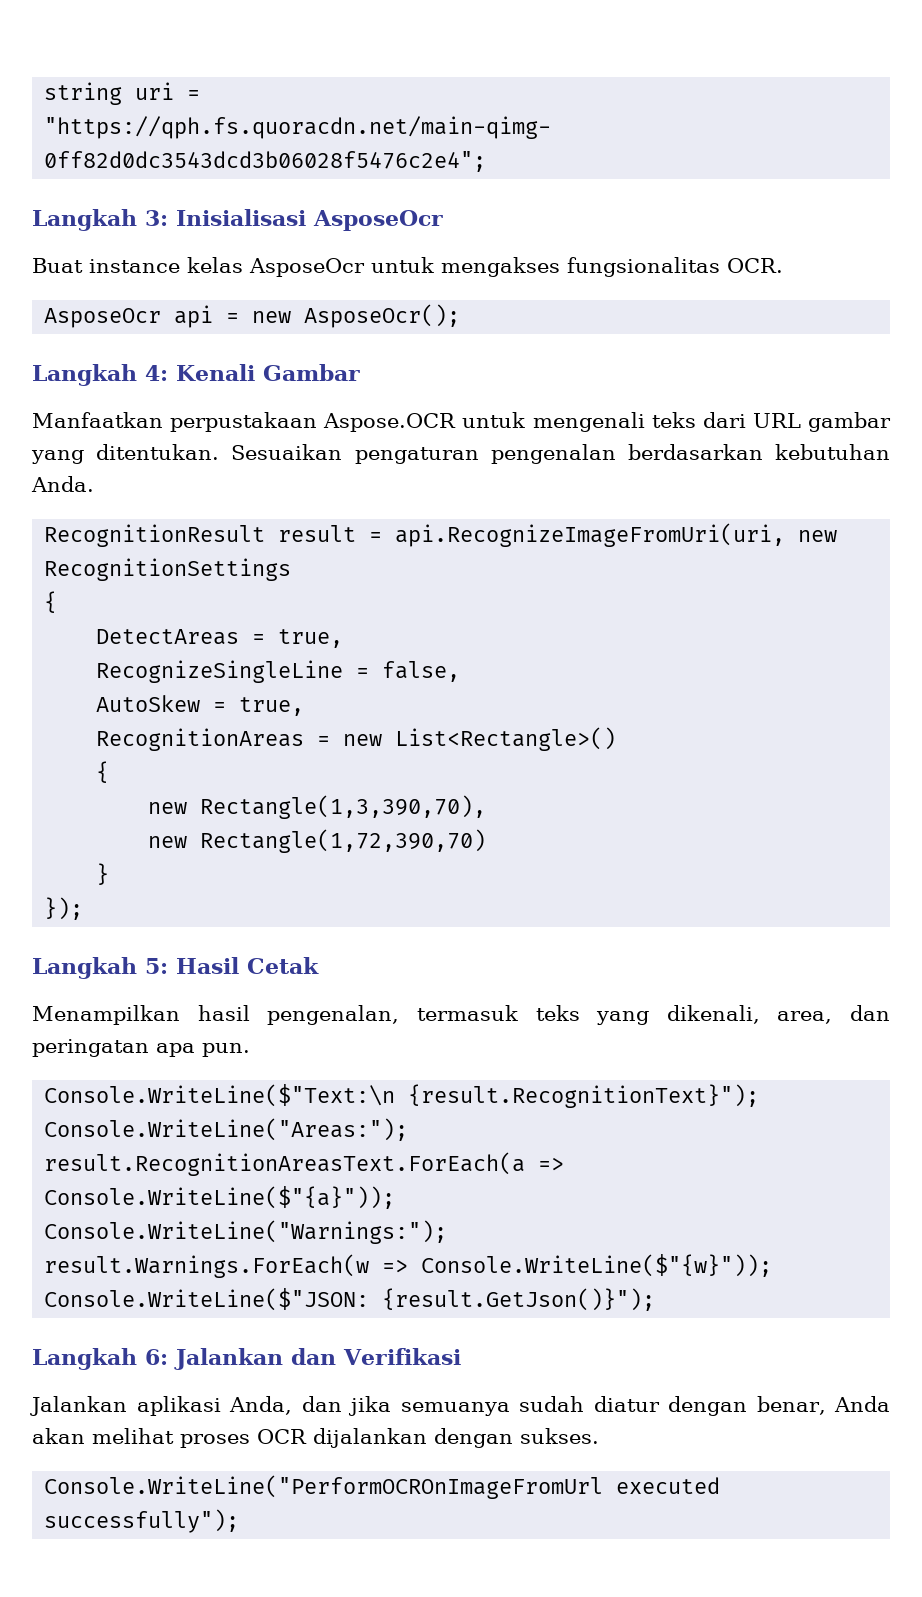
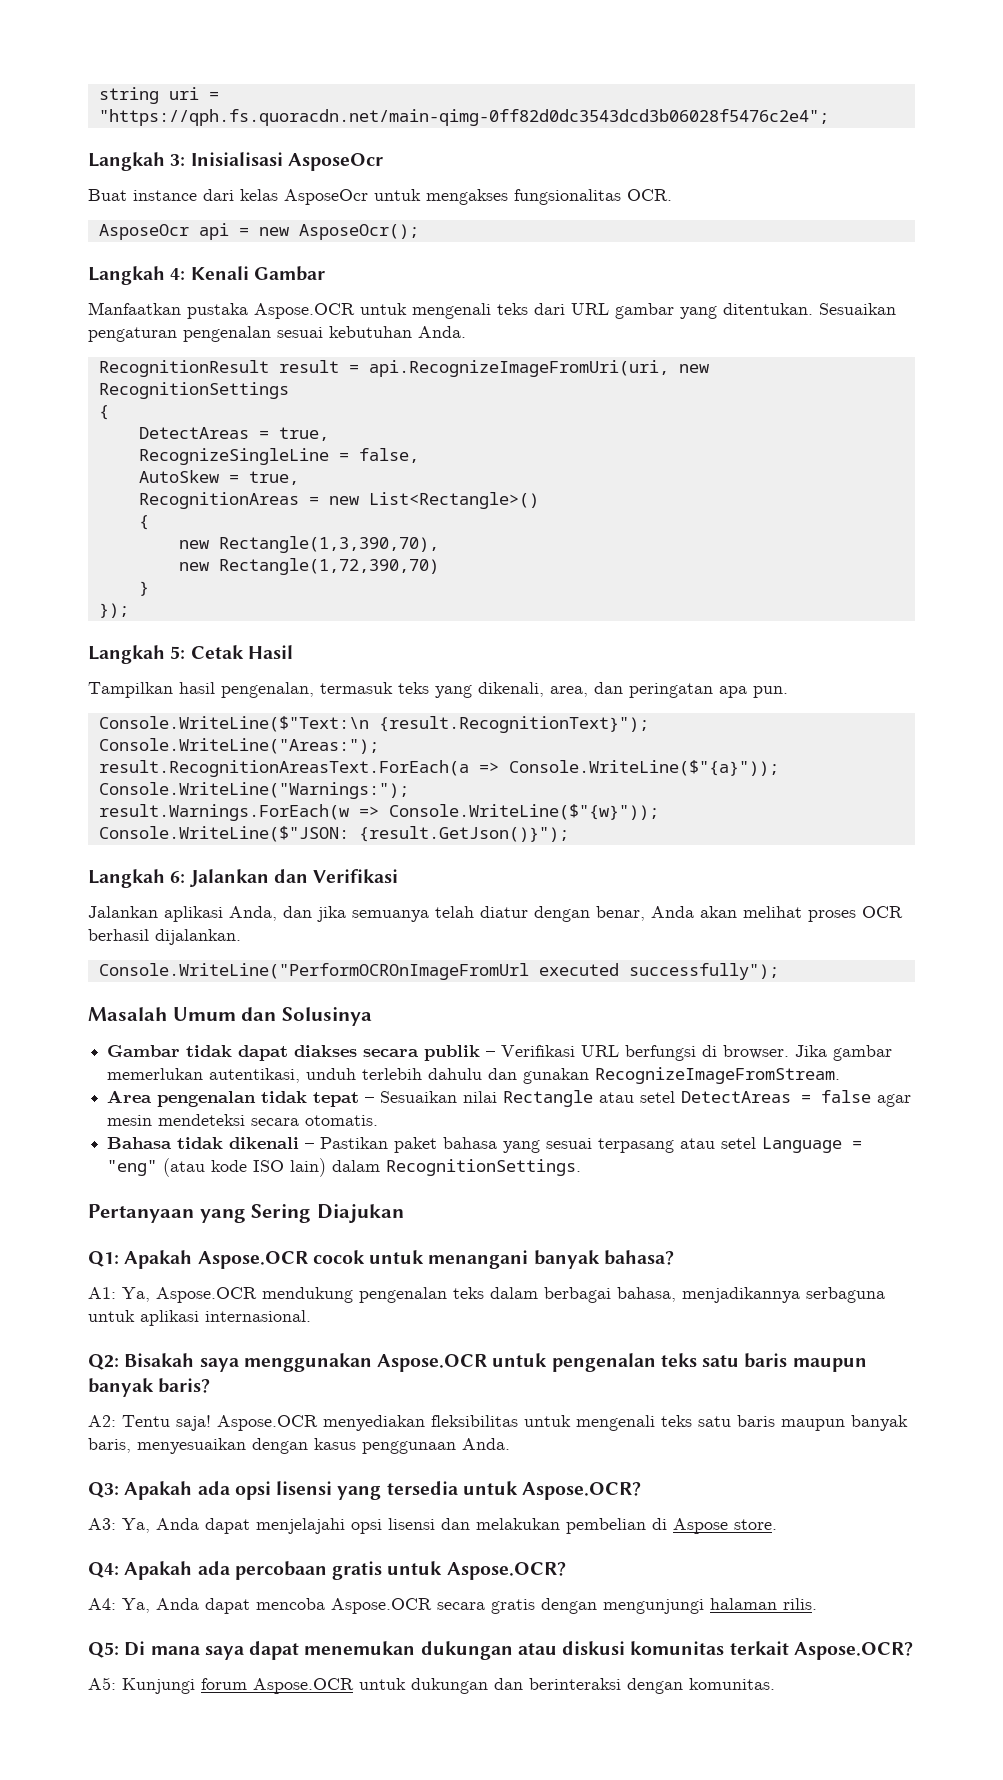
(180, 266) none -> [203,189,234,201] dari
[170,412,318,432] perpustakaan -> [187,303,248,319] pustaka
[627,444,763,460] berdasarkan -> [277,327,323,338] sesuai
(168, 966) none -> [190,645,244,659] Cetak
[247,957,319,974] [32,1005,180,1025] Cetak // Menampilkan -> [88,682,173,698] // Tampilkan
[519,1396,585,1412] sudah -> [435,906,474,918] telah
[313,1428,599,1448] dijalankan dengan sukses. -> [88,929,241,945] berhasil dijalankan.
(240, 1521) none -> [88,1007,372,1026] [107,1045,893,1061] [107,1067,841,1084] [107,1090,912,1107] [107,1114,379,1126] [107,1137,863,1153] [107,1158,582,1177] [88,1204,404,1223] [88,1250,674,1269] [88,1287,885,1303] [88,1310,311,1326] [88,1353,867,1372] [88,1378,211,1397] [88,1415,908,1431] [88,1438,510,1454] [88,1481,642,1500] [88,1518,777,1534] [88,1561,566,1580] [88,1598,817,1614] [88,1641,913,1660] [88,1677,775,1694] // Masalah Umum dan Solusinya // Gambar tidak dapat diakses secara publik – Verifikasi URL berfungsi di browser. Jika gambar memerlukan autentikasi, unduh terlebih dahulu dan gunakan RecognizeImageFromStream. // Area pengenalan tidak tepat – Sesuaikan nilai Rectangle atau setel DetectAreas = false agar mesin mendeteksi secara otomatis. // Bahasa tidak dikenali – Pastikan paket bahasa yang sesuai terpasang atau setel Language = "eng" (atau kode ISO lain) dalam RecognitionSettings. // Pertanyaan yang Sering Diajukan // Q1: Apakah Aspose.OCR cocok untuk menangani banyak bahasa? // A1: Ya, Aspose.OCR mendukung pengenalan teks dalam berbagai bahasa, menjadikannya serbaguna untuk aplikasi internasional. // Q2: Bisakah saya menggunakan Aspose.OCR untuk pengenalan teks satu baris maupun banyak baris? // A2: Tentu saja! Aspose.OCR menyediakan fleksibilitas untuk mengenali teks satu baris maupun banyak baris, menyesuaikan dengan kasus penggunaan Anda. // Q3: Apakah ada opsi lisensi yang tersedia untuk Aspose.OCR? // A3: Ya, Anda dapat menjelajahi opsi lisensi dan melakukan pembelian di Aspose store. // Q4: Apakah ada percobaan gratis untuk Aspose.OCR? // A4: Ya, Anda dapat mencoba Aspose.OCR secara gratis dengan mengunjungi halaman rilis. // Q5: Di mana saya dapat menemukan dukungan atau diskusi komunitas terkait Aspose.OCR? // A5: Kunjungi forum Aspose.OCR untuk dukungan dan berinteraksi dengan komunitas.

